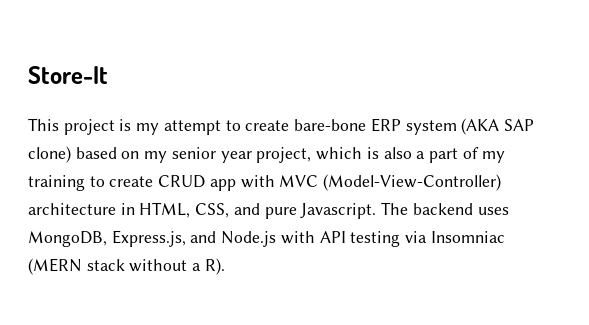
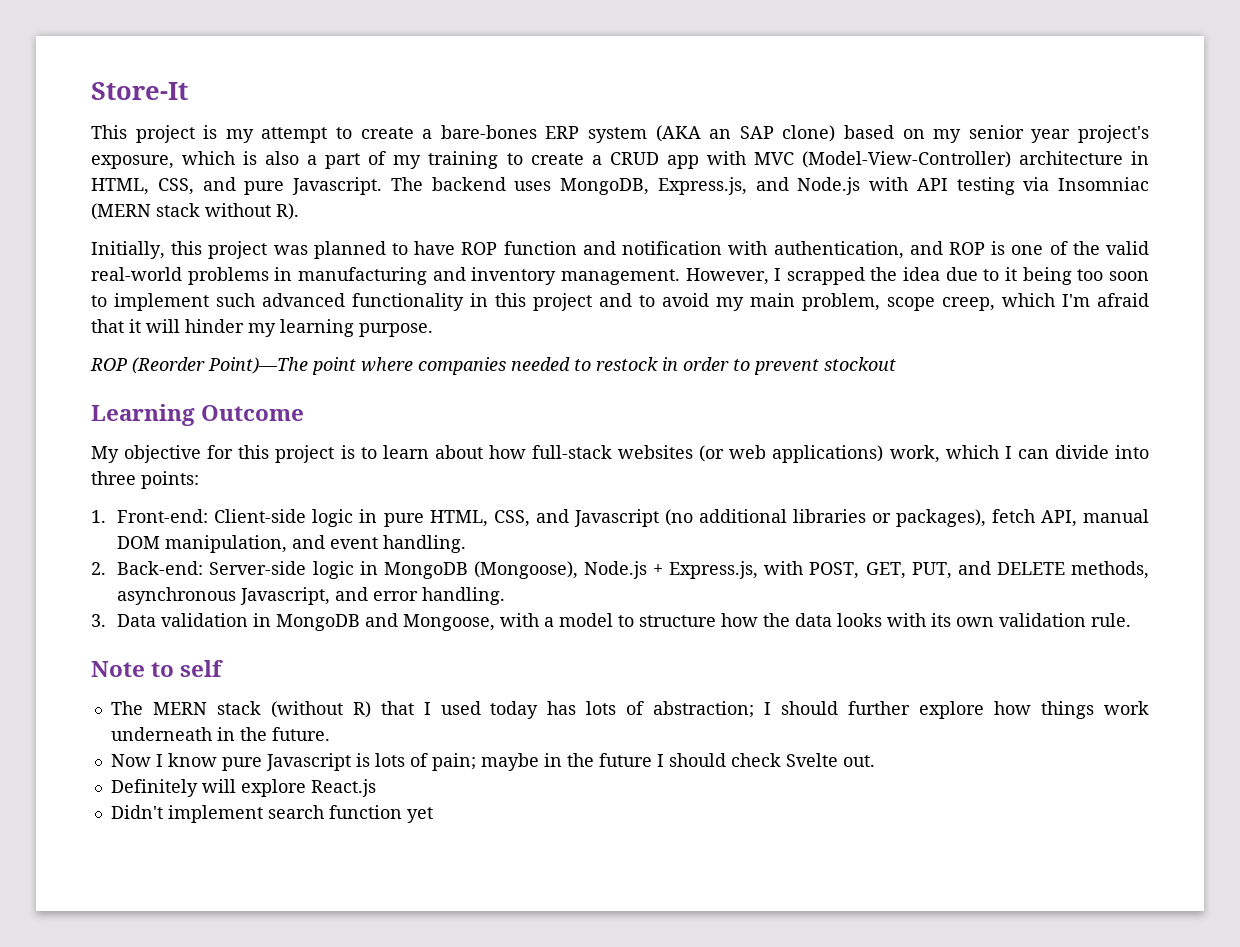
[294,119,367,131] bare-bone -> [422,125,537,139] a bare-bones
(500, 126) none -> [709,129,732,139] an
[256,147,312,163] project, -> [1078,125,1150,143] [91,155,174,169] project's exposure,
(154, 181) none -> [591,155,602,165] a
[192,258,225,275] a R). -> [276,203,299,220] [91,241,1149,259] [91,267,1149,285] [91,293,1149,311] [91,319,433,337] [90,357,896,375] [91,404,305,426] [91,445,1150,463] [91,471,199,489] [91,509,1149,527] [117,535,467,553] [91,561,1149,579] [117,587,506,605] [91,613,1132,631] [91,660,224,677] [110,701,1150,719] [110,727,330,741] [110,753,875,771] [110,779,376,797] [110,805,433,823] R). // Initially, this project was planned to have ROP function and notification with authentication, and ROP is one of the valid real-world problems in manufacturing and inventory management. However, I scrapped the idea due to it being too soon to implement such advanced functionality in this project and to avoid my main problem, scope creep, which I'm afraid that it will hinder my learning purpose. // ROP (Reorder Point)—The point where companies needed to restock in order to prevent stockout // Learning Outcome // My objective for this project is to learn about how full-stack websites (or web applications) work, which I can divide into three points: // 1. Front-end: Client-side logic in pure HTML, CSS, and Javascript (no additional libraries or packages), fetch API, manual DOM manipulation, and event handling. // 2. Back-end: Server-side logic in MongoDB (Mongoose), Node.js + Express.js, with POST, GET, PUT, and DELETE methods, asynchronous Javascript, and error handling. // 3. Data validation in MongoDB and Mongoose, with a model to structure how the data looks with its own validation rule. // Note to self // The MERN stack (without R) that I used today has lots of abstraction; I should further explore how things work underneath in the future. // Now I know pure Javascript is lots of pain; maybe in the future I should check Svelte out. // Definitely will explore React.js // Didn't implement search function yet

